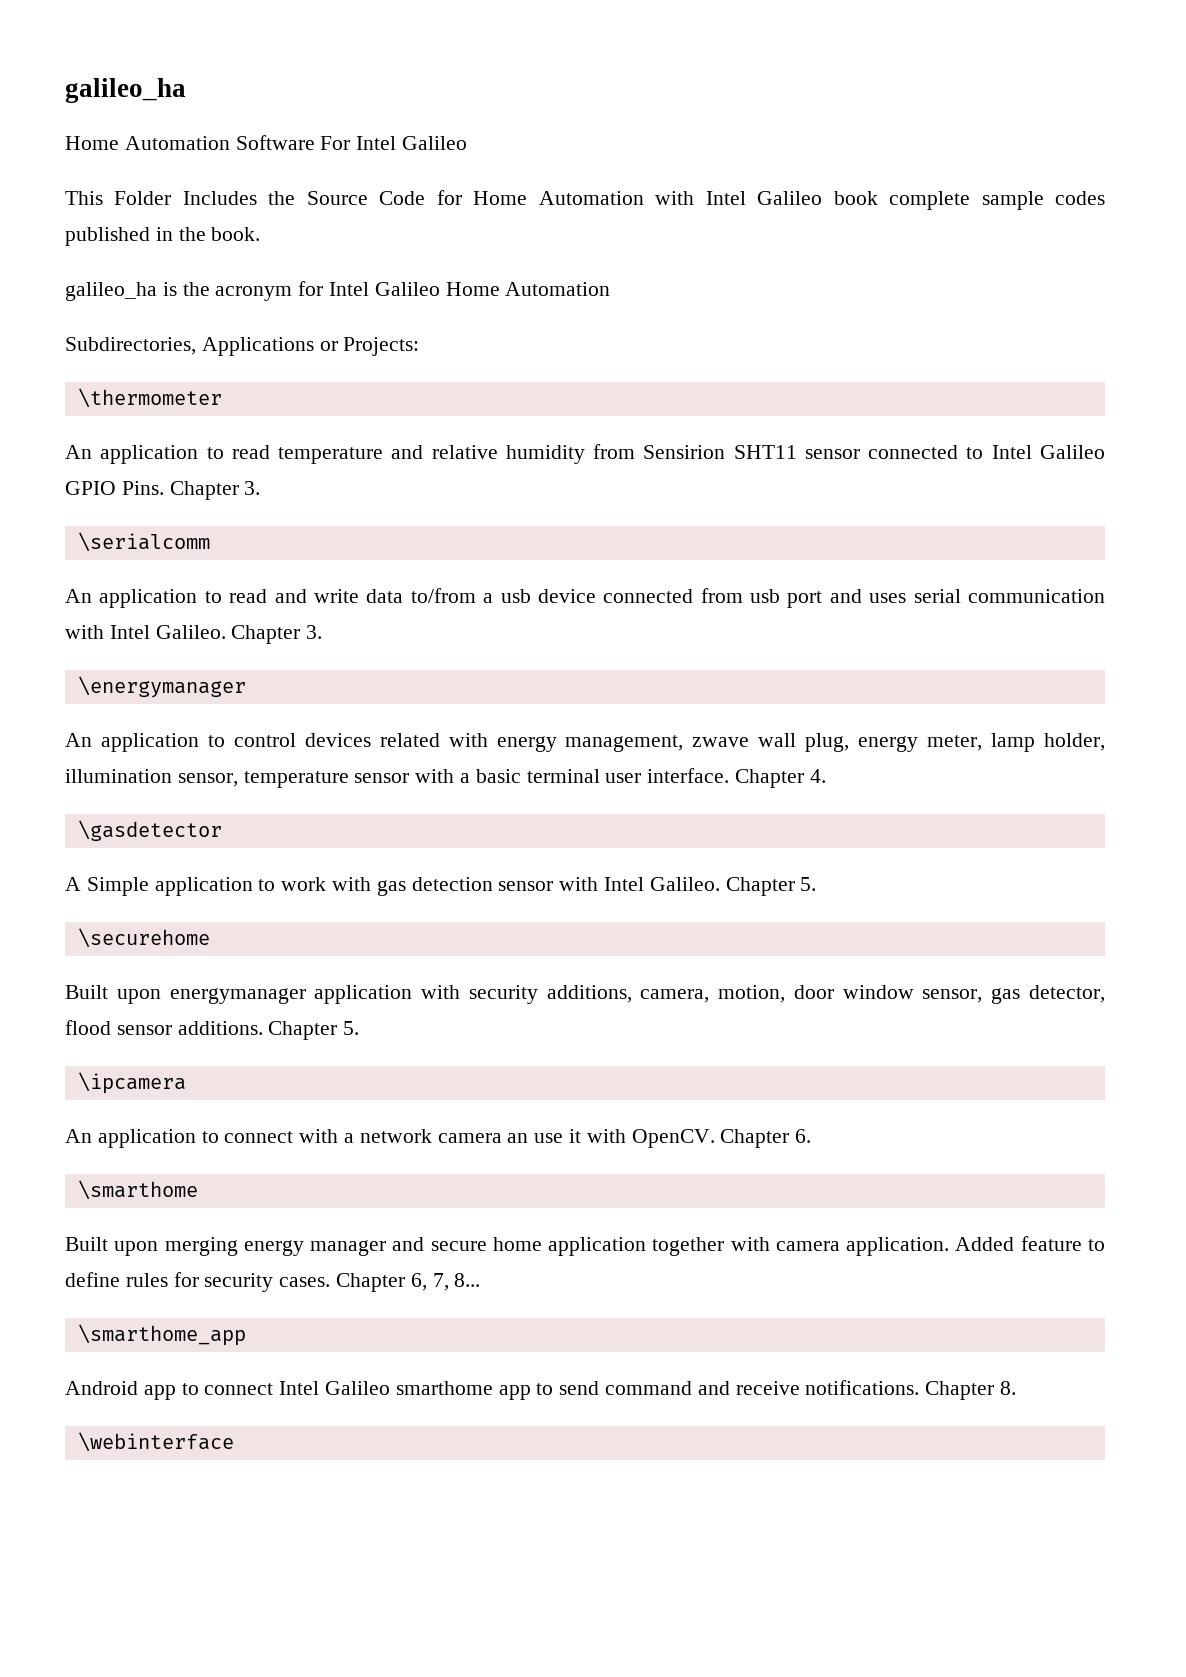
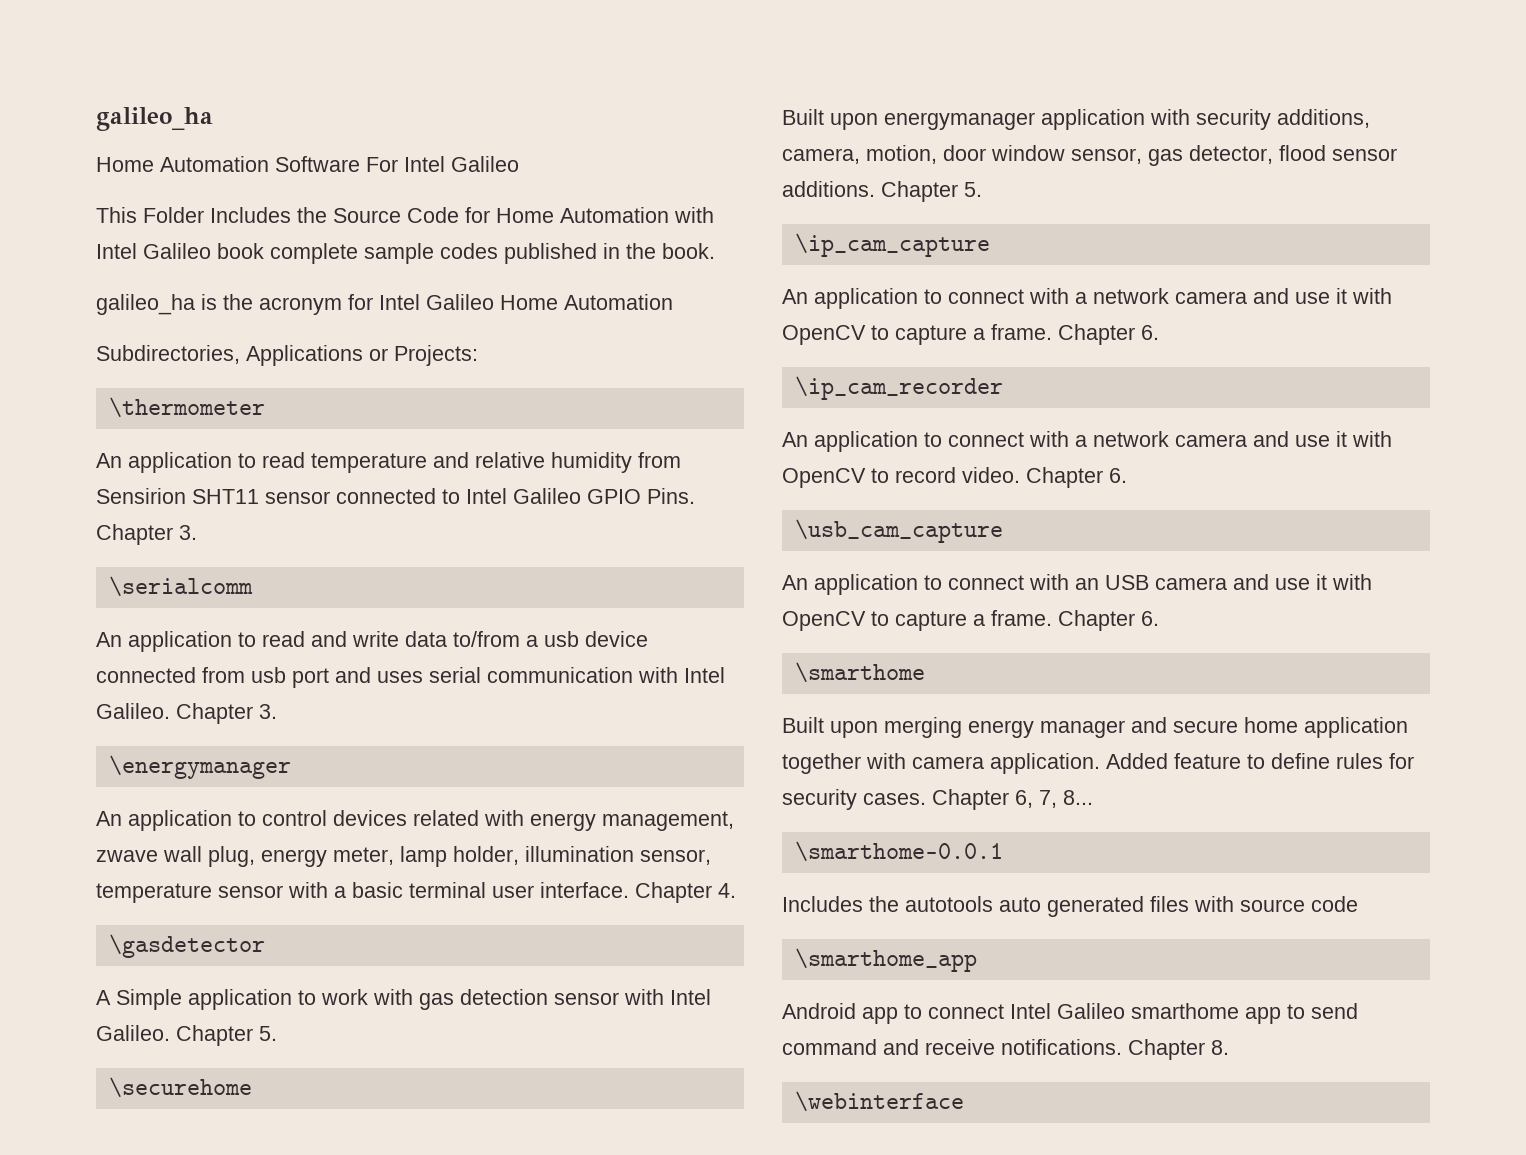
[77,1072,186,1094] [65,1129,715,1148] \ipcamera // An application to connect with a network camera an use it with OpenCV. -> [794,233,990,257] [782,288,1392,309] [782,324,1159,345] [794,376,1003,400] [782,431,1392,452] [782,467,1127,488] [794,519,1003,543] [782,574,1372,595] [782,610,1052,631] \ip_cam_capture // An application to connect with a network camera and use it with OpenCV to capture a frame. Chapter 6. // \ip_cam_recorder // An application to connect with a network camera and use it with OpenCV to record video. Chapter 6. // \usb_cam_capture // An application to connect with an USB camera and use it with OpenCV to capture a frame.
(481, 1280) none -> [794,841,1003,862] [782,896,1358,917] // \smarthome-0.0.1 // Includes the autotools auto generated files with source code

